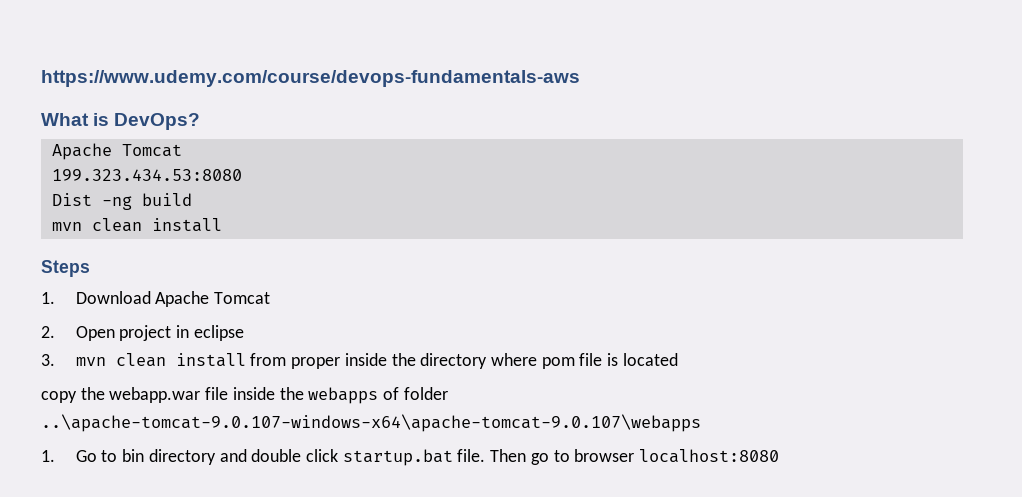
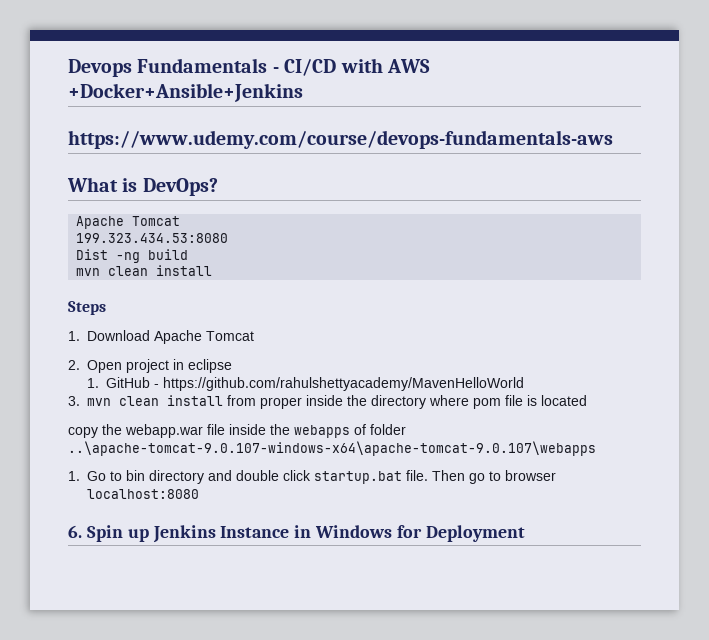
(41, 78) none -> [68,58,430,77] [68,83,303,102] Devops Fundamentals - CI/CD with AWS +Docker+Ansible+Jenkins //
(244, 333) none -> [87,377,525,391] // 1. GitHub - https://github.com/rahulshettyacademy/MavenHelloWorld
(780, 456) none -> [68,525,525,543] // 6. Spin up Jenkins Instance in Windows for Deployment

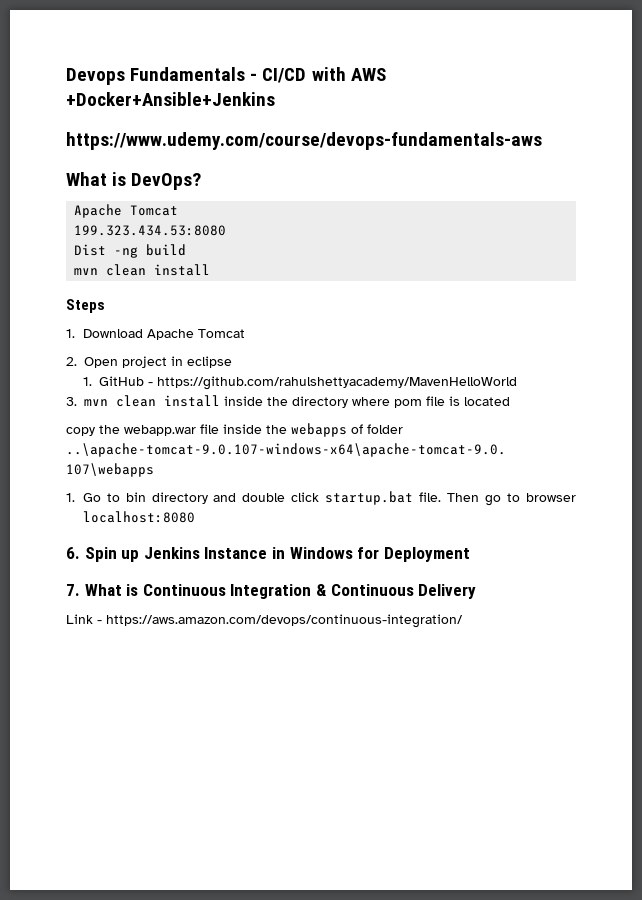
[227,395,303,409] from proper -> (220, 401) none
(525, 533) none -> [66,584,477,599] [66,614,463,628] // 7. What is Continuous Integration & Continuous Delivery // Link - https://aws.amazon.com/devops/continuous-integration/

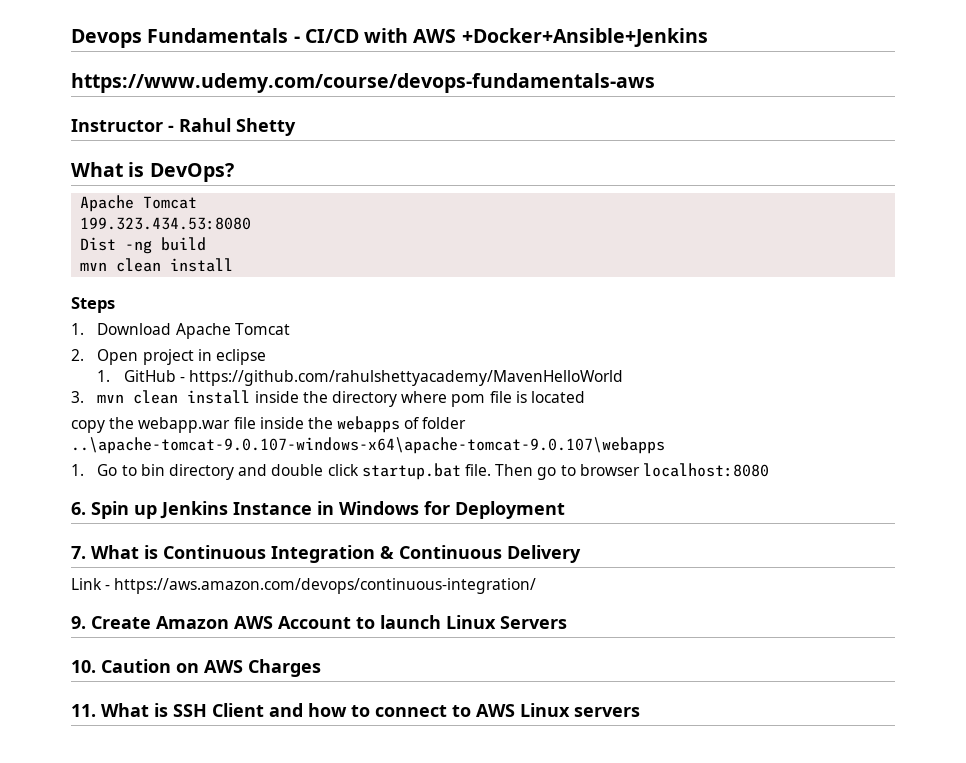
(542, 141) none -> [71,118,296,136] // Instructor - Rahul Shetty
(463, 621) none -> [71,615,567,629] [71,659,321,677] [71,703,640,717] // 9. Create Amazon AWS Account to launch Linux Servers // 10. Caution on AWS Charges // 11. What is SSH Client and how to connect to AWS Linux servers

